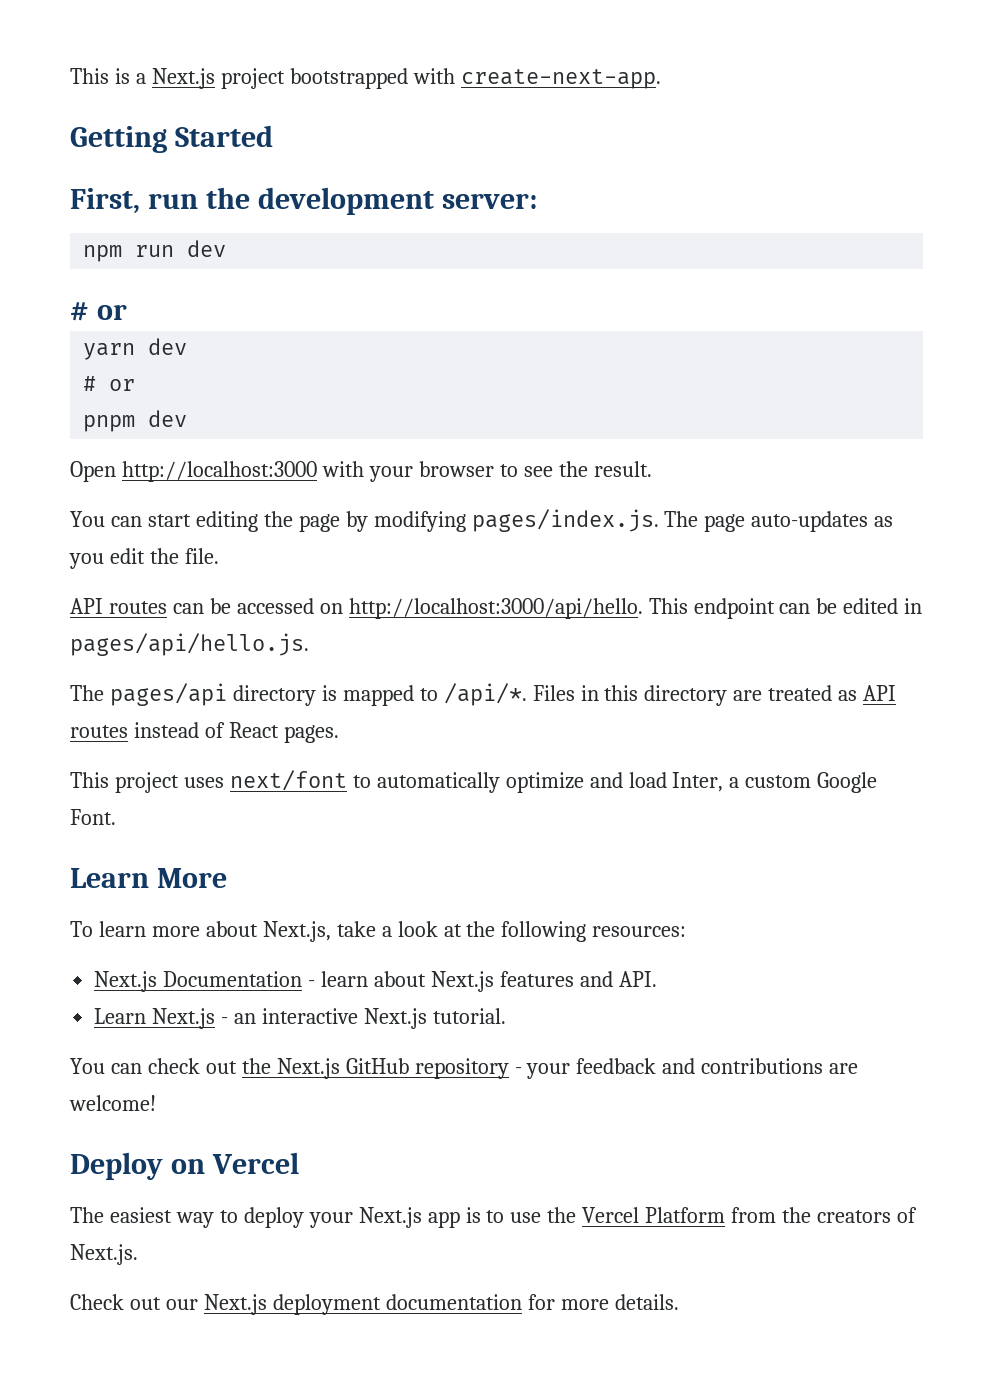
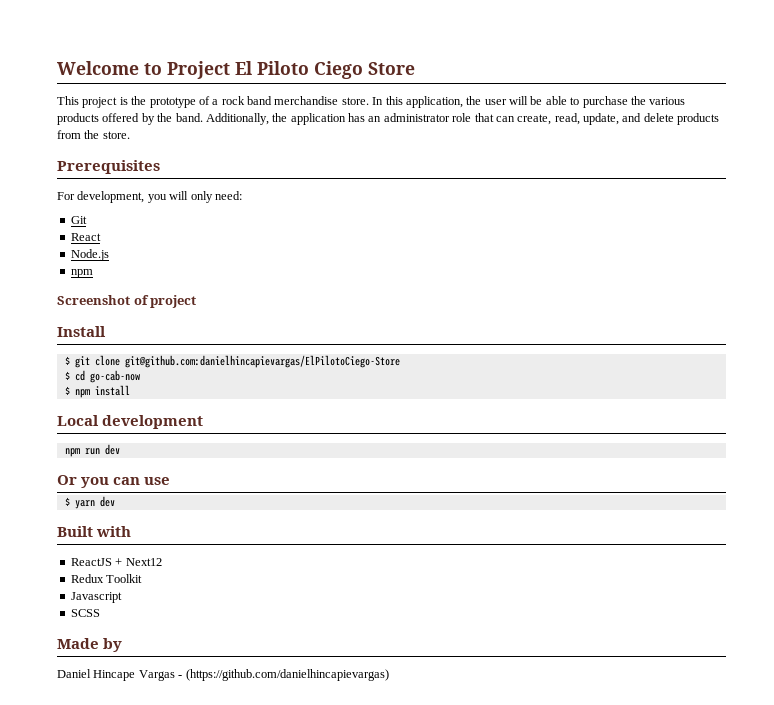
[70,68,661,89] [70,125,273,153] [70,187,250,214] This is a Next.js project bootstrapped with create-next-app. // Getting Started // First, run the -> [57,61,415,79] [57,96,686,108] [57,113,720,125] [57,130,130,139] [57,160,160,174] [57,191,242,203] [70,216,87,224] [70,233,101,241] [70,249,109,261] [70,269,93,278] [57,295,197,308] [57,326,106,337] [64,355,400,368] [64,370,140,383] [64,385,130,398] [57,415,99,426] Welcome to Project El Piloto Ciego Store // This project is the prototype of a rock band merchandise store. In this application, the user will be able to purchase the various products offered by the band. Additionally, the application has an administrator role that can create, read, update, and delete products from the store. // Prerequisites // For development, you will only need: // Git // React // Node.js // npm // Screenshot of project // Install // $ git clone git@github.com:danielhincapievargas/ElPilotoCiego-Store // $ cd go-cab-now // $ npm install // Local
[441,193,537,209] server: -> (204, 422) none
[70,302,127,321] [83,338,188,360] [83,376,136,391] [83,410,188,432] [70,461,652,482] [70,509,894,532] [69,548,219,569] [70,598,923,619] [70,633,309,656] [70,683,897,706] [70,722,339,743] [70,770,878,793] [70,809,116,825] [70,868,227,888] [70,921,687,942] [94,971,657,992] [94,1008,506,1029] [70,1058,859,1079] [69,1095,156,1111] [70,1152,299,1180] [70,1207,917,1228] [70,1244,138,1265] [70,1294,679,1315] # or // yarn dev // # or // pnpm dev // Open http://localhost:3000 with your browser to see the result. // You can start editing the page by modifying pages/index.js. The page auto-updates as you edit the file. // API routes can be accessed on http://localhost:3000/api/hello. This endpoint can be edited in pages/api/hello.js. // The pages/api directory is mapped to /api/*. Files in this directory are treated as API routes instead of React pages. // This project uses next/font to automatically optimize and load Inter, a custom Google Font. // Learn More // To learn more about Next.js, take a look at the following resources: // Next.js Documentation - learn about Next.js features and API. // Learn Next.js - an interactive Next.js tutorial. // You can check out the Next.js GitHub repository - your feedback and contributions are welcome! // Deploy on Vercel // The easiest way to deploy your Next.js app is to use the Vercel Platform from the creators of Next.js. // Check out our Next.js deployment documentation for more details. -> [57,475,171,488] [64,496,115,509] [57,526,132,537] [70,558,162,566] [70,574,143,583] [70,592,122,603] [70,609,100,617] [57,638,123,652] [57,669,389,681] Or you can use // $ yarn dev // Built with // ReactJS + Next12 // Redux Toolkit // Javascript // SCSS // Made by // Daniel Hincape Vargas - (https://github.com/danielhincapievargas)

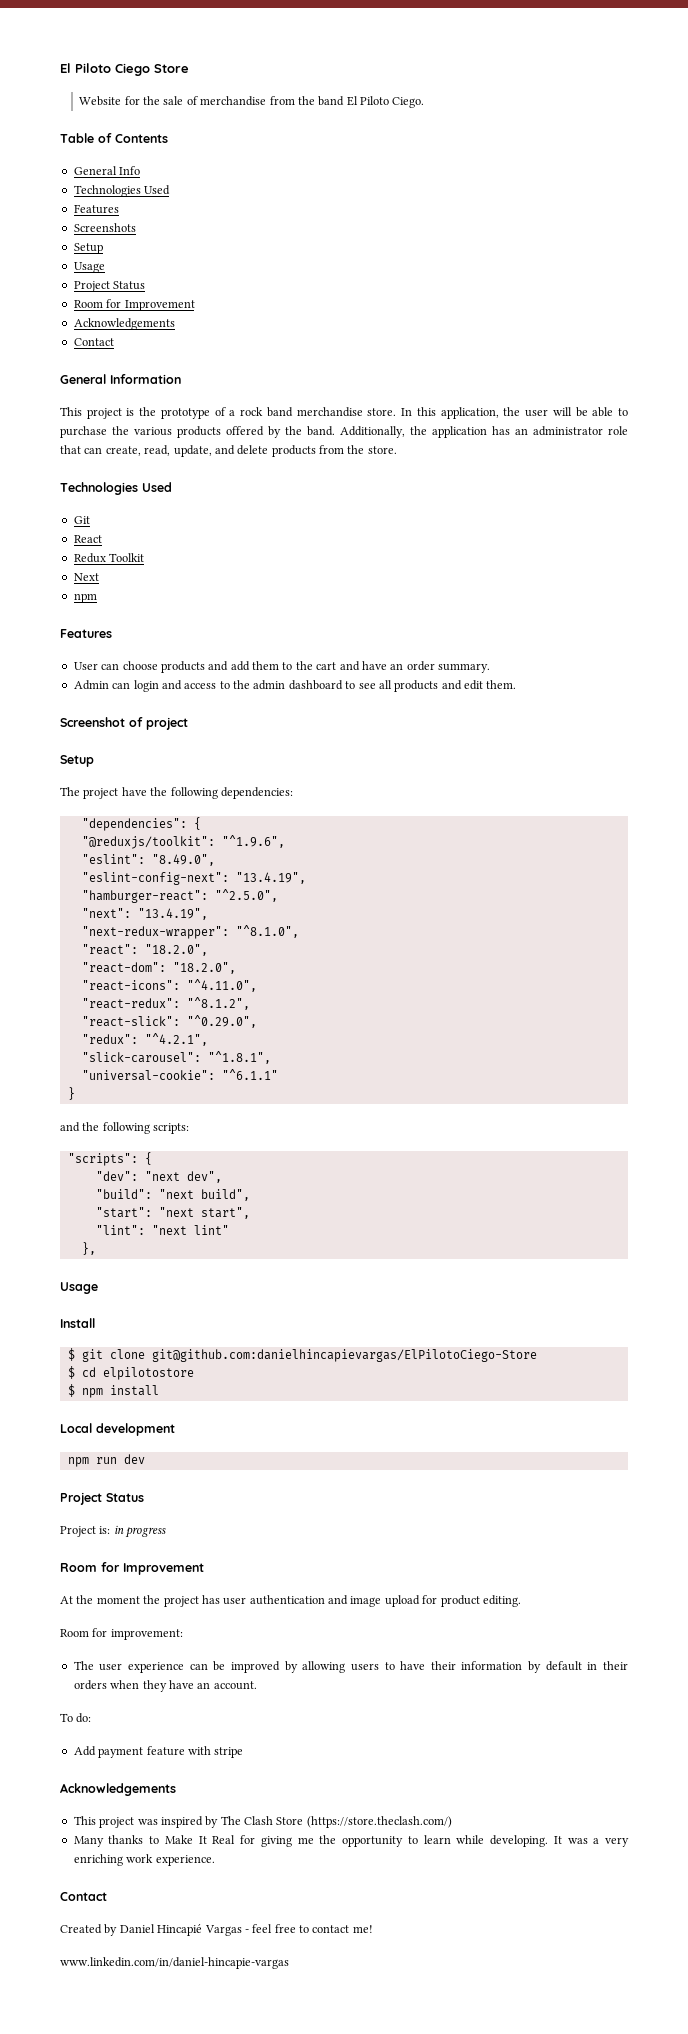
[57,61,230,79] Welcome to Project -> (60, 68) none
(415, 68) none -> [79,96,425,108] [60,133,168,143] [73,166,141,175] [73,185,171,197] [73,204,119,214] [73,223,136,232] [73,243,103,254] [73,262,105,273] [73,281,146,292] [73,299,195,311] [73,318,175,330] [73,338,114,346] [60,374,181,384] // Website for the sale of merchandise from the band El Piloto Ciego. // Table of Contents // General Info // Technologies Used // Features // Screenshots // Setup // Usage // Project Status // Room for Improvement // Acknowledgements // Contact // General Information
[57,160,160,174] [57,191,242,203] [70,216,87,224] [70,233,101,241] [70,249,109,261] [70,269,93,278] [57,295,197,308] Prerequisites // For development, you will only need: // Git // React // Node.js // npm // Screenshot of project -> [60,482,172,495] [73,516,90,524] [73,535,102,543] [73,553,145,563] [73,573,99,581] [73,593,97,603] [60,629,112,638] [73,661,490,673] [73,680,517,692] [60,717,188,730] [60,755,94,767] [60,787,293,799] [81,817,201,831] [81,835,285,849] [81,854,215,866] [81,872,306,885] [81,889,278,903] [81,908,208,920] [81,925,299,939] [81,944,208,956] [81,962,236,974] [81,979,257,992] [81,997,250,1010] [81,1015,257,1028] [81,1033,208,1046] [81,1051,271,1064] [81,1069,278,1081] [67,1087,75,1100] [60,1122,190,1134] [67,1152,152,1166] [95,1171,222,1183] [95,1189,250,1201] [95,1207,250,1219] [95,1225,229,1235] [81,1242,96,1255] [60,1282,98,1294] Technologies Used // Git // React // Redux Toolkit // Next // npm // Features // User can choose products and add them to the cart and have an order summary. // Admin can login and access to the admin dashboard to see all products and edit them. // Screenshot of project // Setup // The project have the following dependencies: // "dependencies": { // "@reduxjs/toolkit": "^1.9.6", // "eslint": "8.49.0", // "eslint-config-next": "13.4.19", // "hamburger-react": "^2.5.0", // "next": "13.4.19", // "next-redux-wrapper": "^8.1.0", // "react": "18.2.0", // "react-dom": "18.2.0", // "react-icons": "^4.11.0", // "react-redux": "^8.1.2", // "react-slick": "^0.29.0", // "redux": "^4.2.1", // "slick-carousel": "^1.8.1", // "universal-cookie": "^6.1.1" // } // and the following scripts: // "scripts": { // "dev": "next dev", // "build": "next build", // "start": "next start", // "lint": "next lint" // }, // Usage
[89,370,140,383] go-cab-now -> [102,1367,194,1380] elpilotostore
[57,475,171,488] [64,496,115,509] [57,526,132,537] [70,558,162,566] [70,574,143,583] [70,592,122,603] [70,609,100,617] [57,638,123,652] [57,669,389,681] Or you can use // $ yarn dev // Built with // ReactJS + Next12 // Redux Toolkit // Javascript // SCSS // Made by // Daniel Hincape Vargas - (https://github.com/danielhincapievargas) -> [60,1492,144,1505] [60,1525,167,1538] [60,1562,204,1575] [60,1595,521,1607] [60,1628,183,1640] [73,1661,628,1673] [73,1680,257,1692] [60,1713,92,1723] [73,1746,244,1758] [60,1783,176,1796] [73,1816,452,1828] [73,1835,629,1847] [73,1854,215,1866] [60,1892,107,1901] [60,1924,373,1936] [60,1957,289,1969] Project Status // Project is: in progress // Room for Improvement // At the moment the project has user authentication and image upload for product editing. // Room for improvement: // The user experience can be improved by allowing users to have their information by default in their orders when they have an account. // To do: // Add payment feature with stripe // Acknowledgements // This project was inspired by The Clash Store (https://store.theclash.com/) // Many thanks to Make It Real for giving me the opportunity to learn while developing. It was a very enriching work experience. // Contact // Created by Daniel Hincapié Vargas - feel free to contact me! // www.linkedin.com/in/daniel-hincapie-vargas

